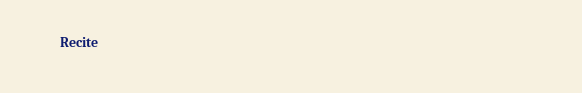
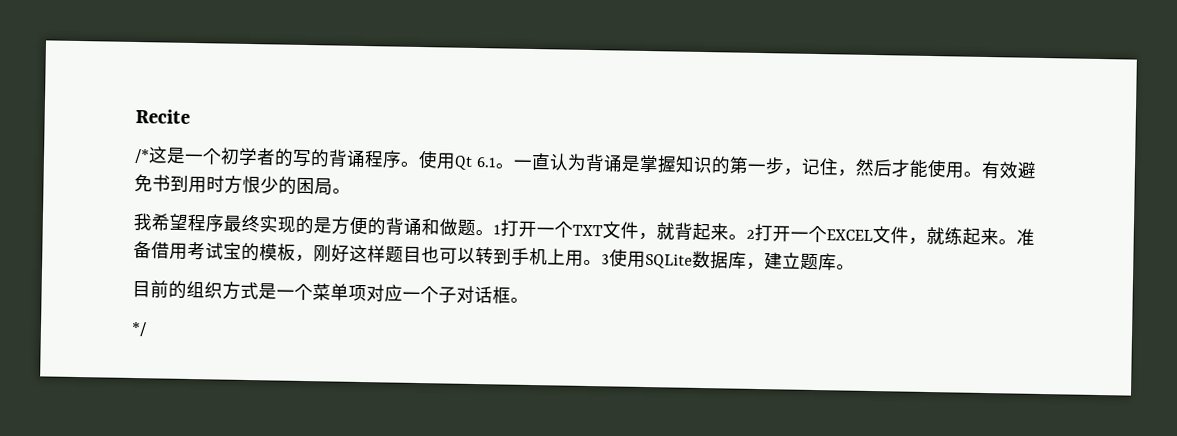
(98, 42) none -> [134,146,1037,180] [134,173,351,196] [133,212,1035,246] [133,240,855,271] [132,280,529,304] [131,321,147,337] // /*这是一个初学者的写的背诵程序。使用Qt 6.1。一直认为背诵是掌握知识的第一步，记住，然后才能使用。有效避免书到用时方恨少的困局。 // 我希望程序最终实现的是方便的背诵和做题。1打开一个TXT文件，就背起来。2打开一个EXCEL文件，就练起来。准备借用考试宝的模板，刚好这样题目也可以转到手机上用。3使用SQLite数据库，建立题库。 // 目前的组织方式是一个菜单项对应一个子对话框。 // */

